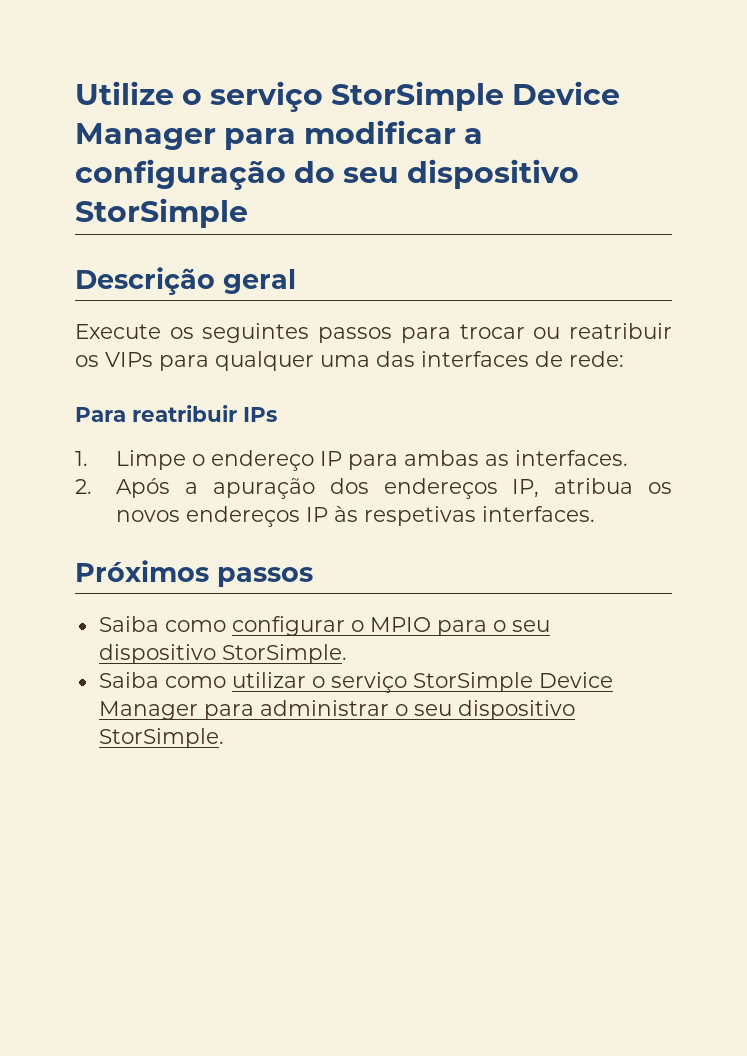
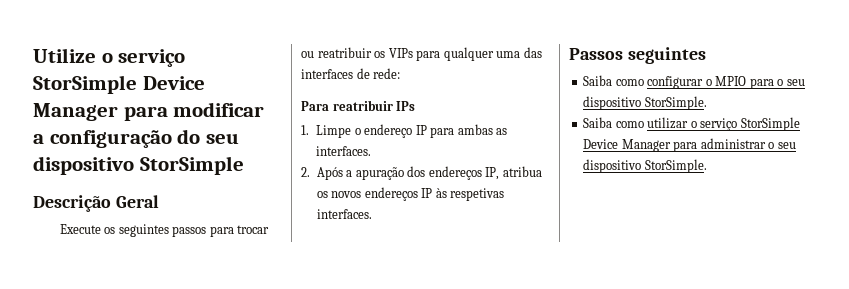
[223,269,296,294] geral -> [115,195,159,208] Geral
[75,560,313,587] Próximos passos -> [569,47,706,64] Passos seguintes

